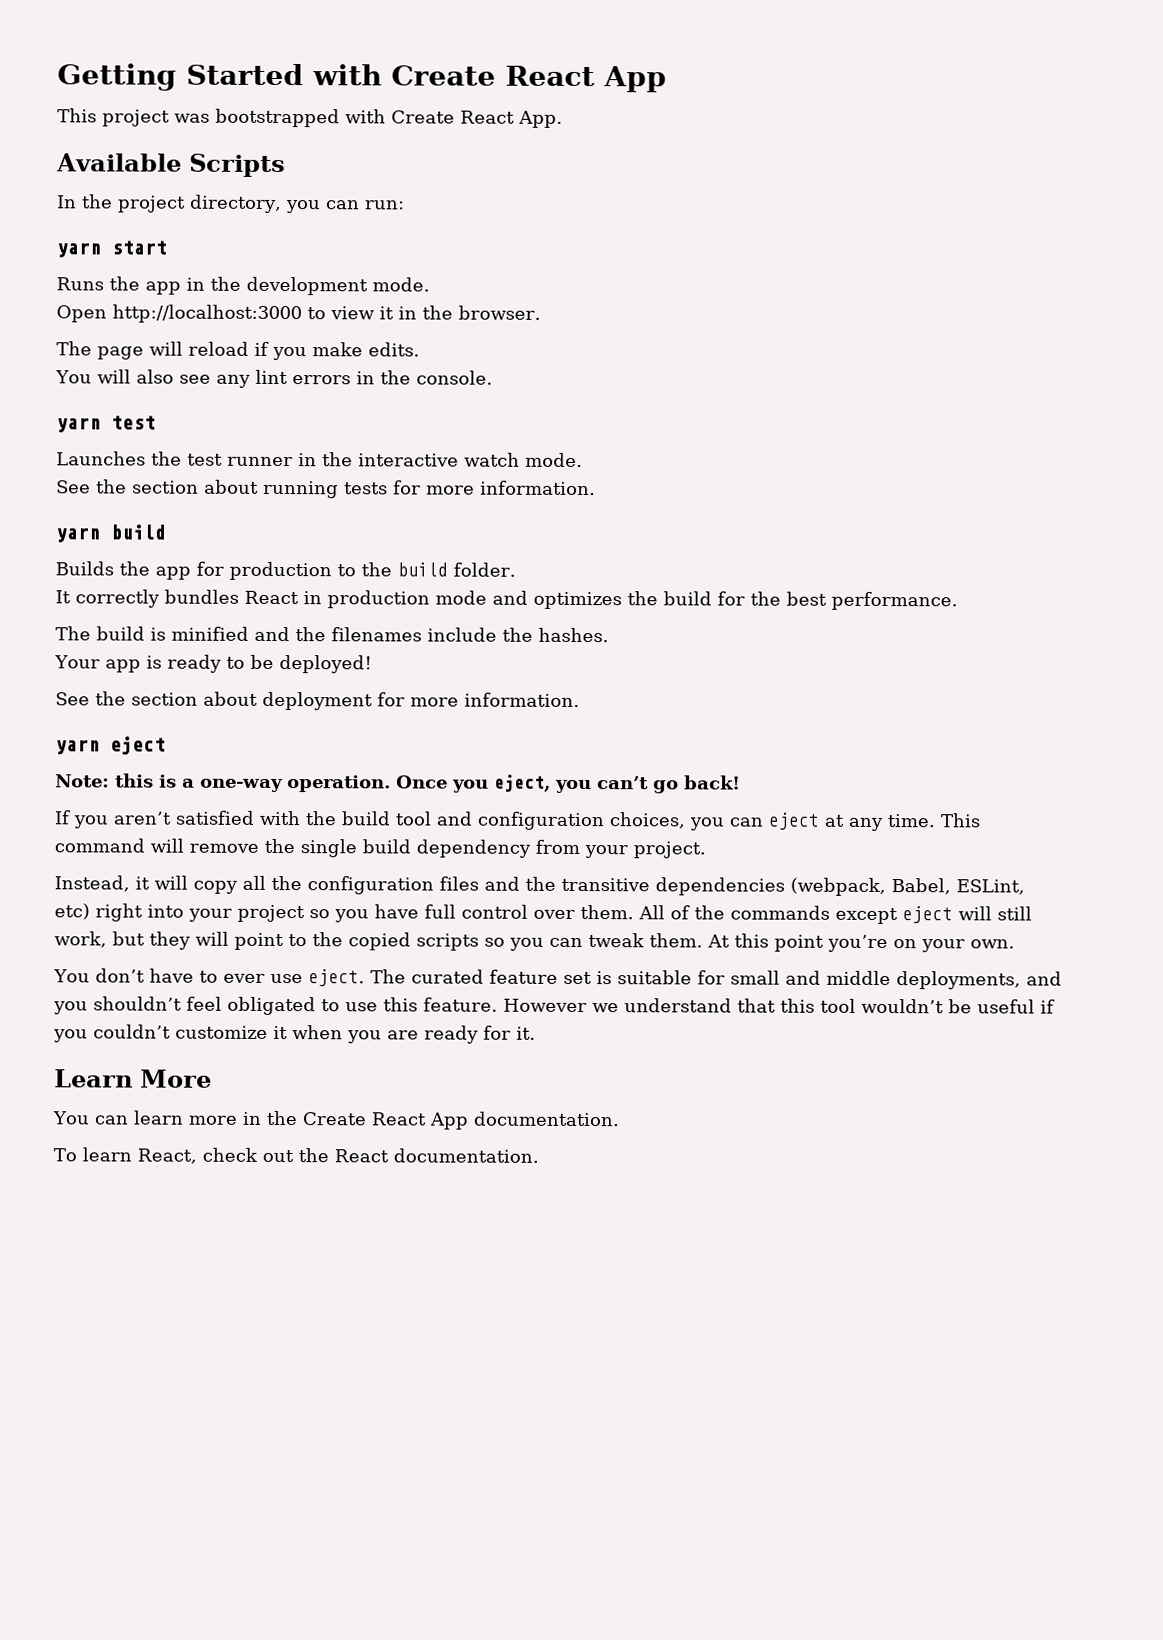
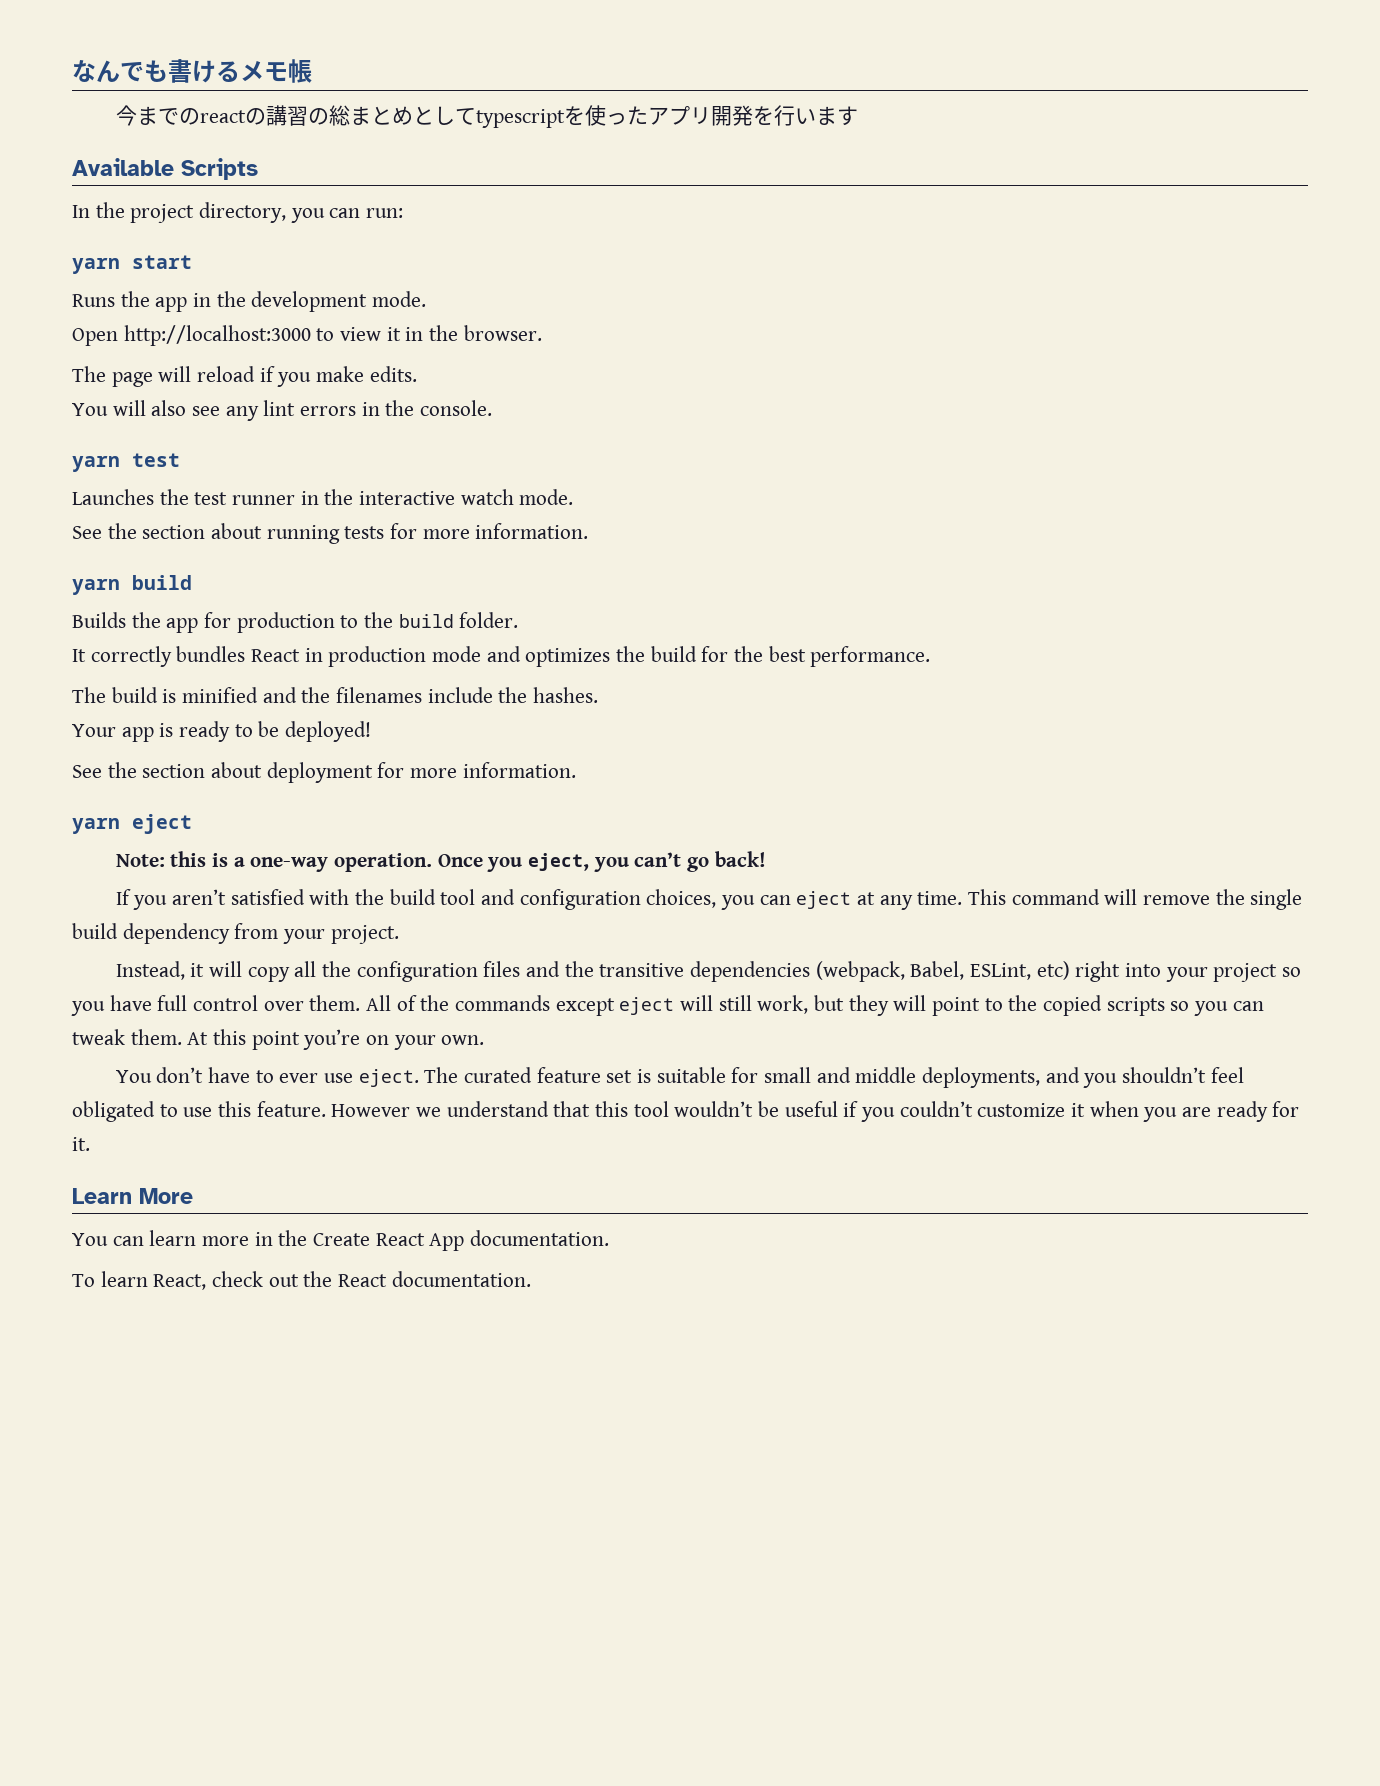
[57,63,667,93] [57,108,563,128] Getting Started with Create React App // This project was bootstrapped with Create React App. -> [72,59,312,83] [115,105,858,128] なんでも書けるメモ帳 // 今までのreactの講習の総まとめとしてtypescriptを使ったアプリ開発を行います

